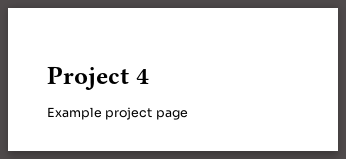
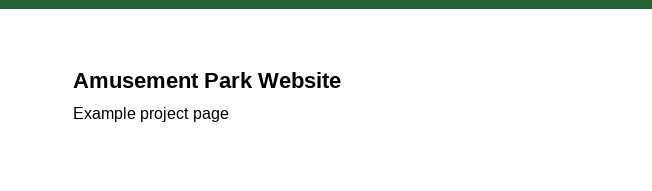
[47,66,149,90] Project 4 -> [73,72,341,88] Amusement Park Website

